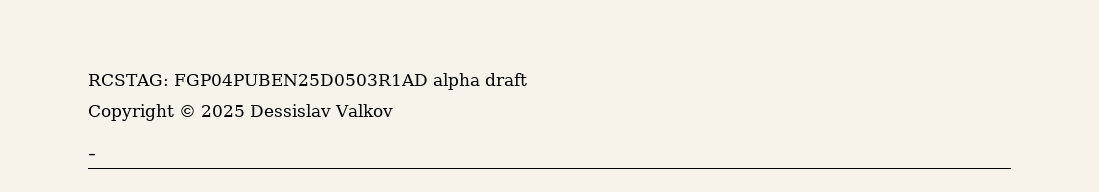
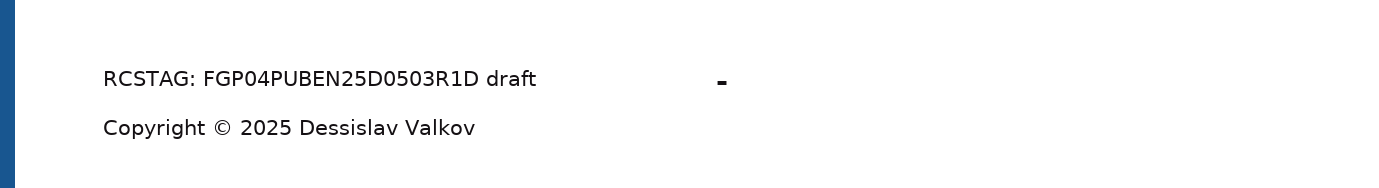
[173,73,480,90] FGP04PUBEN25D0503R1AD alpha -> [202,71,479,86] FGP04PUBEN25D0503R1D

